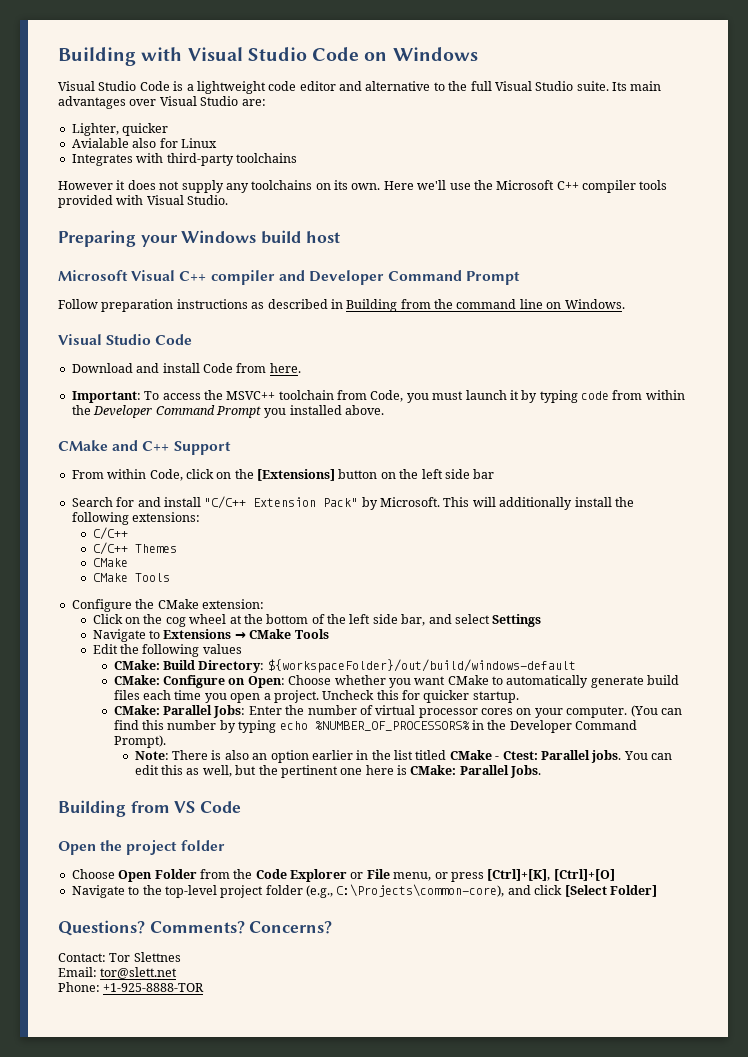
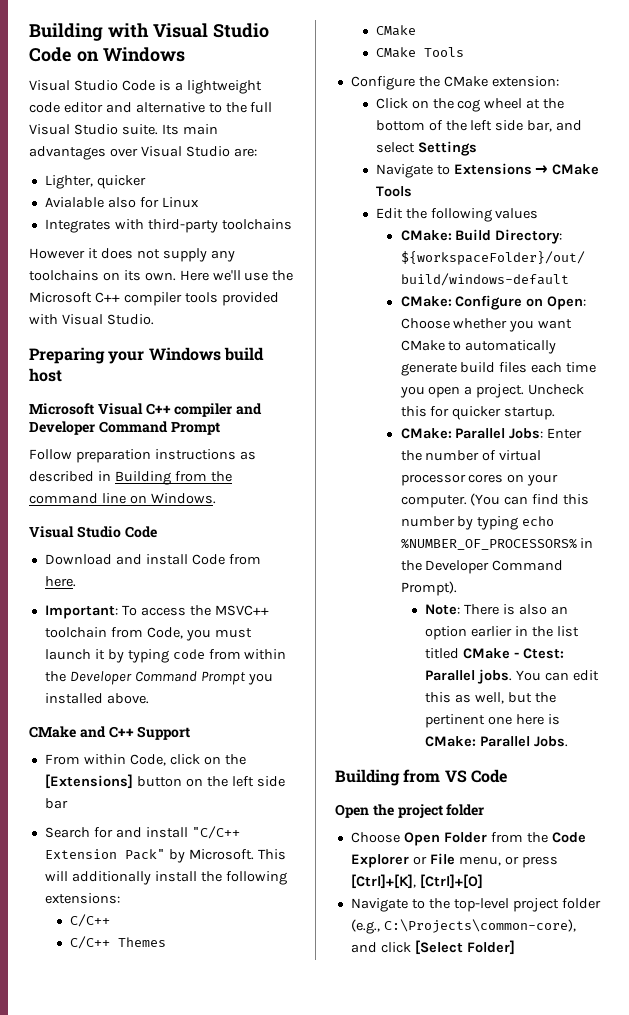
[58,920,333,936] [58,952,181,962] [58,967,178,979] [58,982,205,992] // Questions? Comments? Concerns? // Contact: Tor Slettnes // Email: tor@slett.net // Phone: +1-925-8888-TOR -> (515, 947) none

